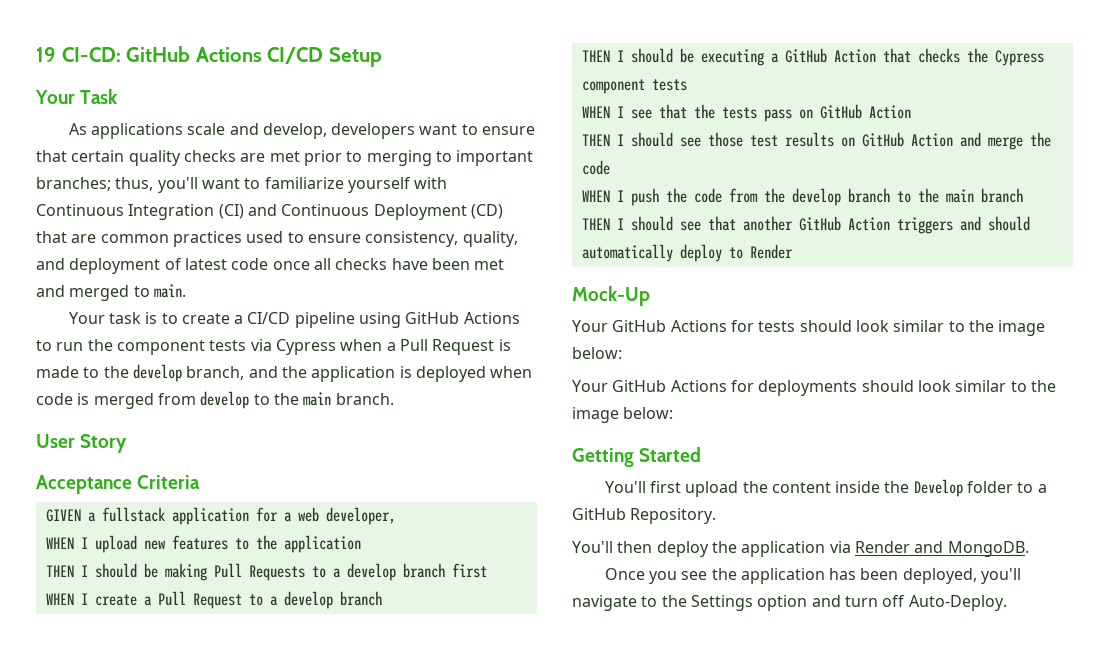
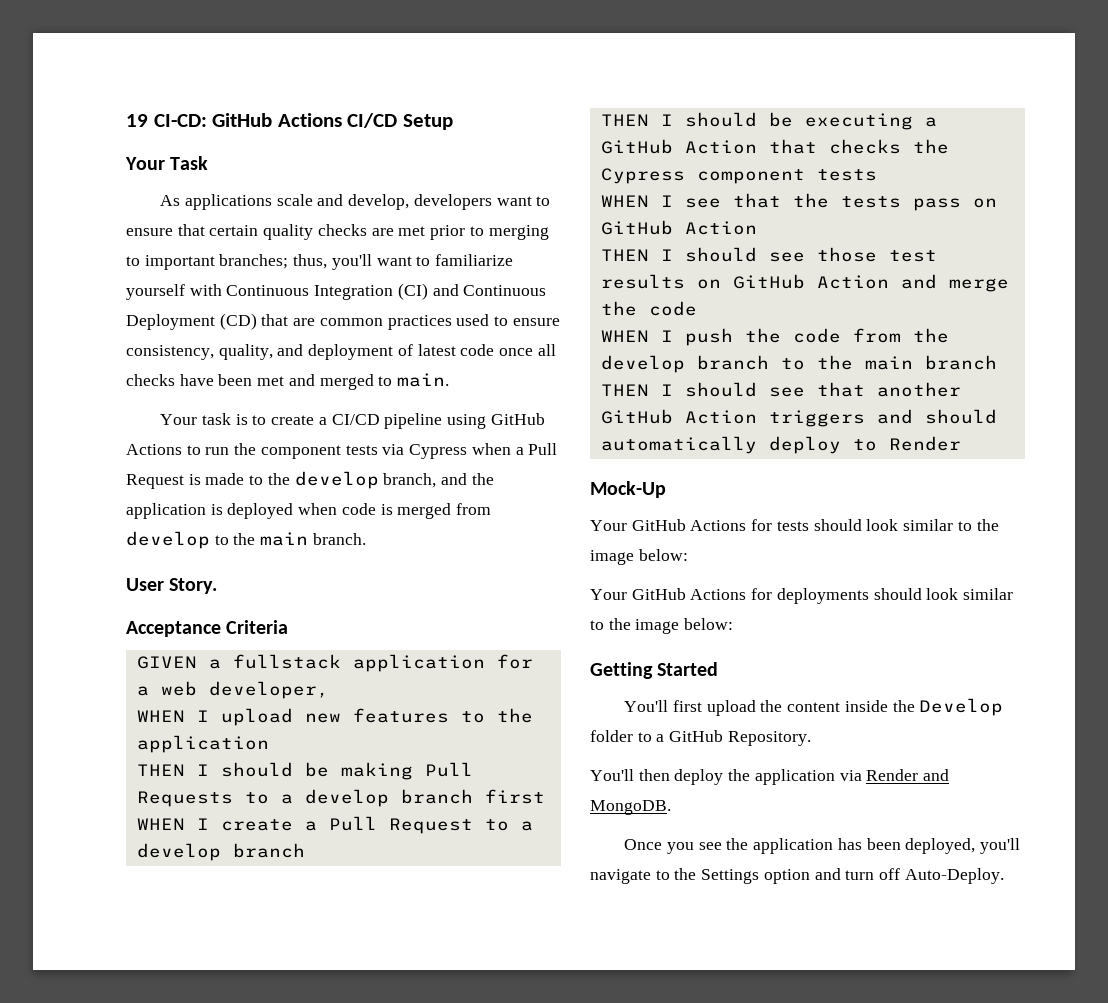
[80,434,128,453] Story -> [169,578,218,594] Story.

